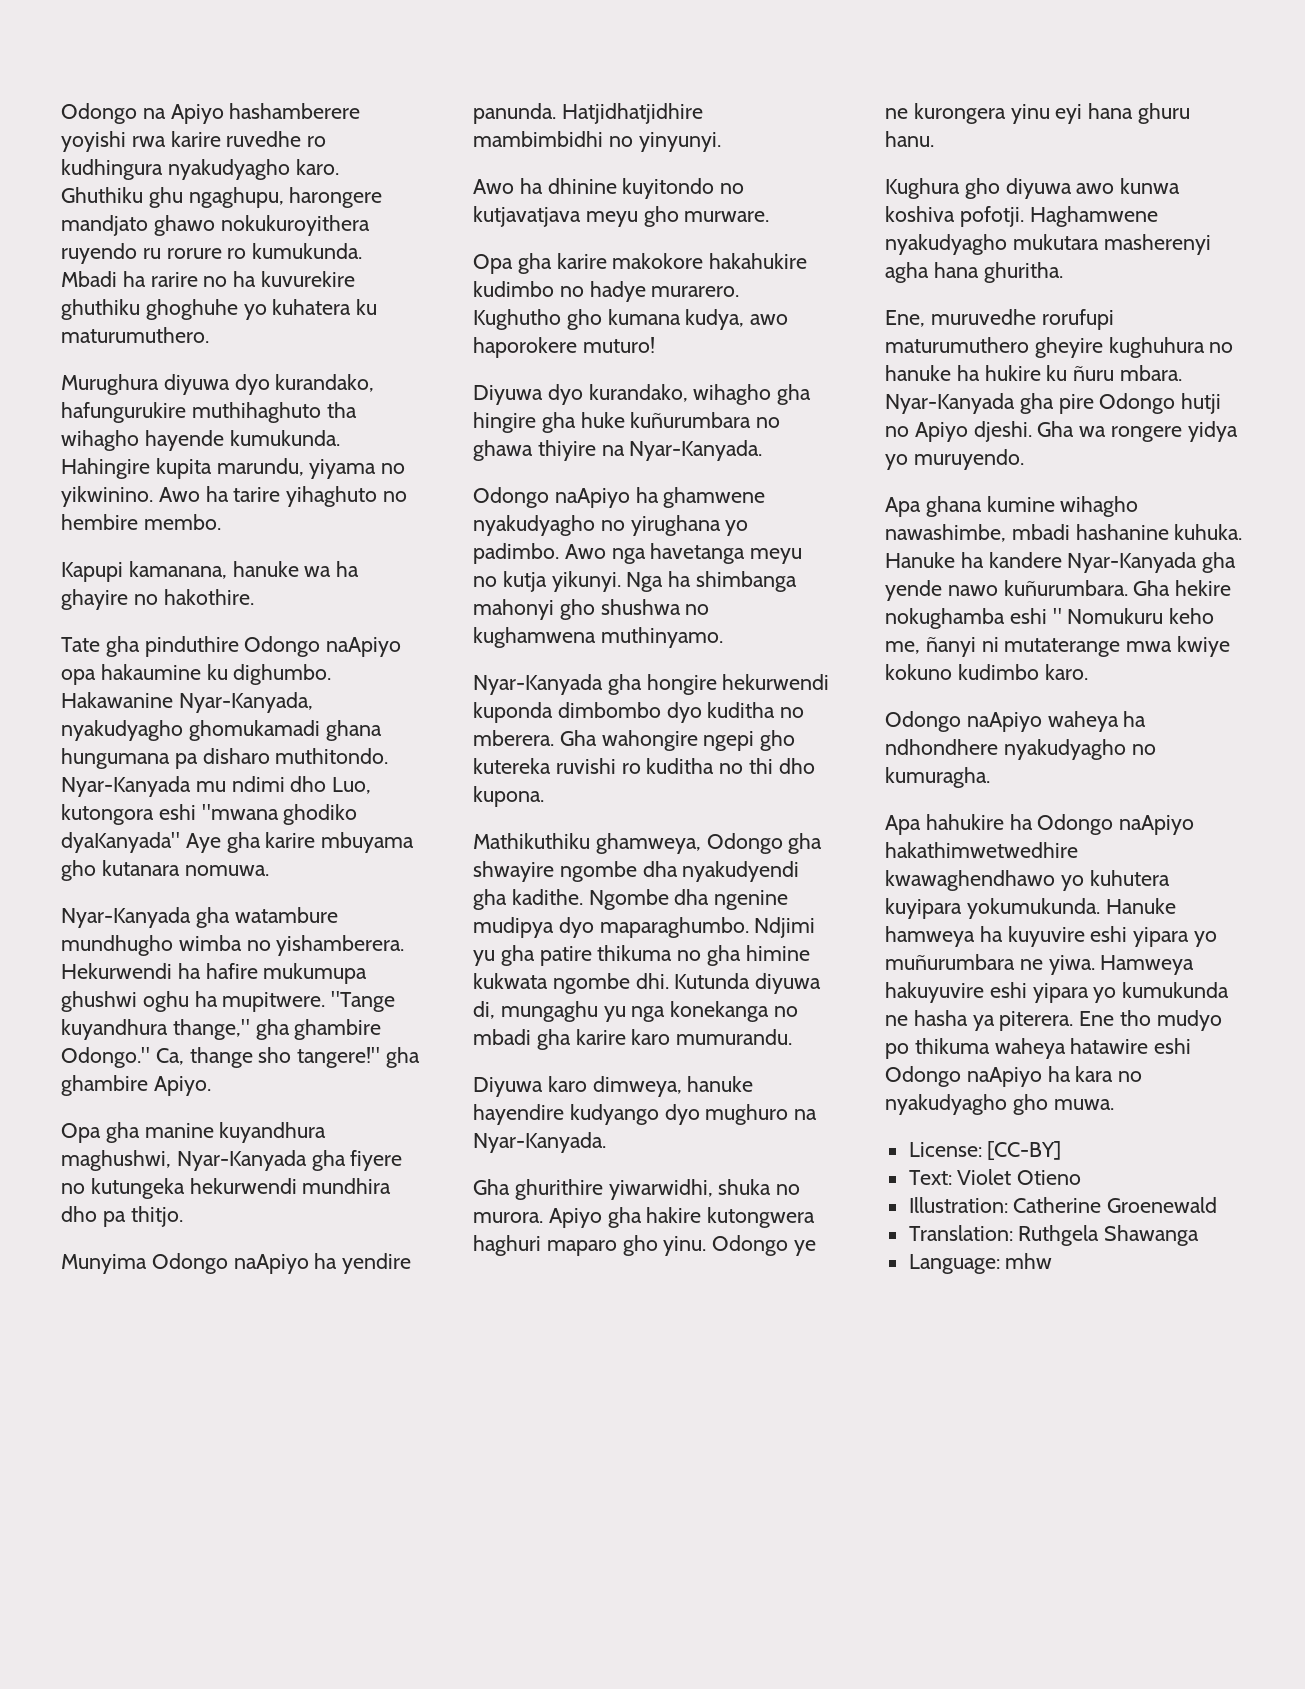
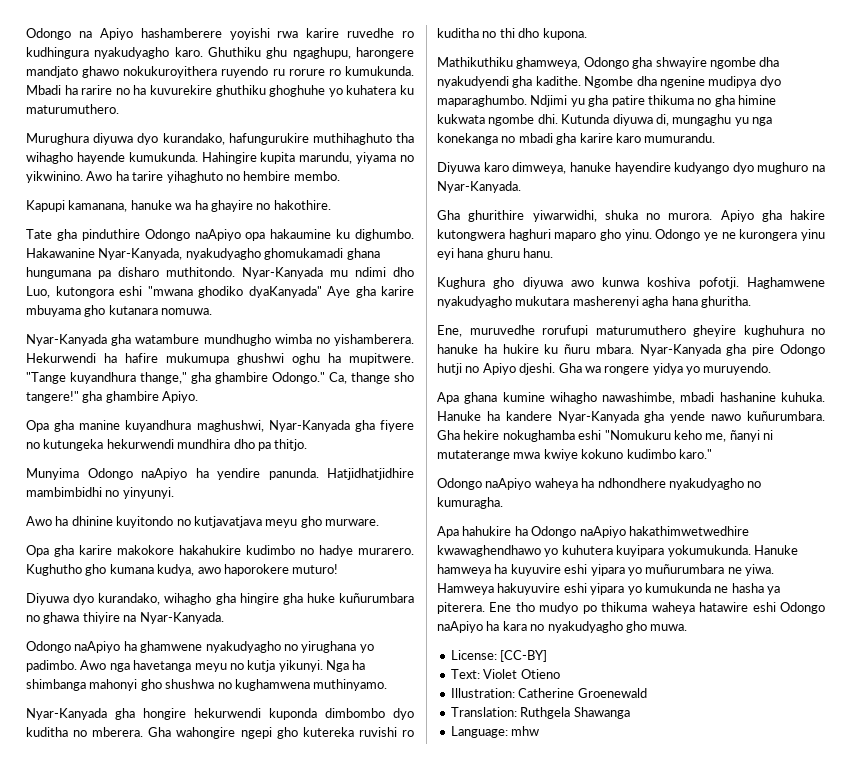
[1052,608,1164,624] " Nomukuru -> [604,430,671,440] "Nomukuru
[1044,664,1088,680] karo. -> [678,449,712,459] karo."

